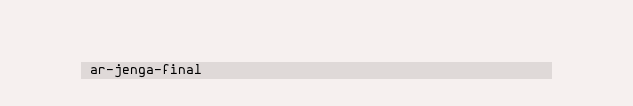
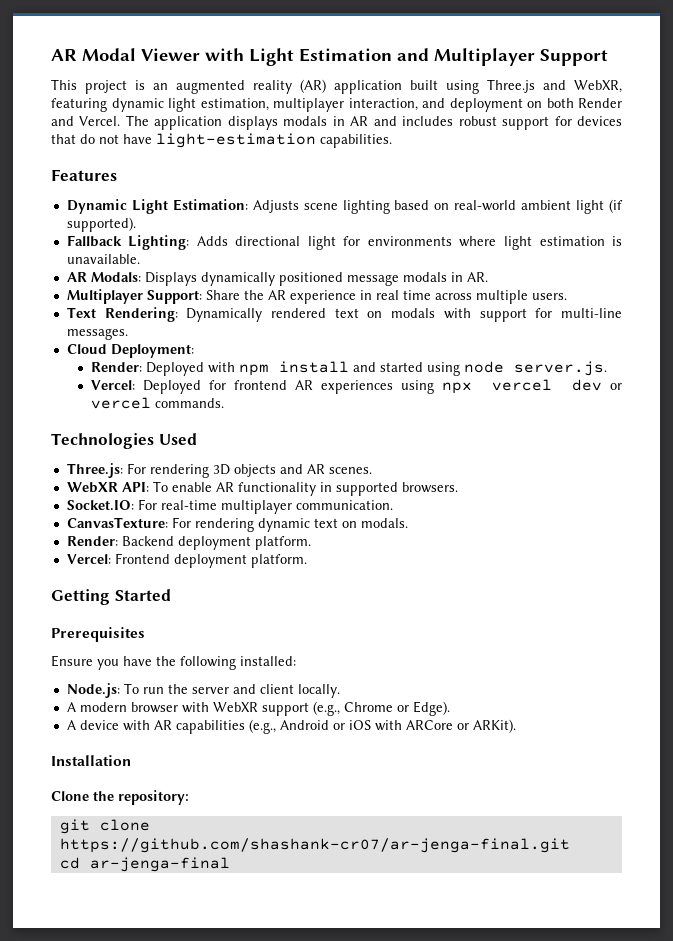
(90, 71) none -> [51,48,608,66] [51,79,622,94] [51,98,622,112] [51,115,622,130] [51,133,392,148] [51,169,117,181] [66,199,623,214] [66,217,136,232] [66,235,622,250] [66,254,140,264] [66,272,488,286] [66,289,567,304] [66,307,622,322] [66,328,128,340] [66,344,194,358] [90,361,607,376] [90,379,622,394] [90,397,224,409] [51,433,197,449] [66,463,372,478] [66,481,458,496] [66,499,393,514] [66,517,408,532] [66,536,311,550] [66,553,307,568] [51,589,171,605] [51,627,145,642] [51,655,296,670] [66,683,340,698] [66,701,450,716] [66,719,516,734] [51,755,131,766] [51,790,189,805] [59,819,150,834] [59,838,570,853] [59,857,80,869] AR Modal Viewer with Light Estimation and Multiplayer Support // This project is an augmented reality (AR) application built using Three.js and WebXR, featuring dynamic light estimation, multiplayer interaction, and deployment on both Render and Vercel. The application displays modals in AR and includes robust support for devices that do not have light-estimation capabilities. // Features // Dynamic Light Estimation: Adjusts scene lighting based on real-world ambient light (if supported). // Fallback Lighting: Adds directional light for environments where light estimation is unavailable. // AR Modals: Displays dynamically positioned message modals in AR. // Multiplayer Support: Share the AR experience in real time across multiple users. // Text Rendering: Dynamically rendered text on modals with support for multi-line messages. // Cloud Deployment: // Render: Deployed with npm install and started using node server.js. // Vercel: Deployed for frontend AR experiences using npx vercel dev or vercel commands. // Technologies Used // Three.js: For rendering 3D objects and AR scenes. // WebXR API: To enable AR functionality in supported browsers. // Socket.IO: For real-time multiplayer communication. // CanvasTexture: For rendering dynamic text on modals. // Render: Backend deployment platform. // Vercel: Frontend deployment platform. // Getting Started // Prerequisites // Ensure you have the following installed: // Node.js: To run the server and client locally. // A modern browser with WebXR support (e.g., Chrome or Edge). // A device with AR capabilities (e.g., Android or iOS with ARCore or ARKit). // Installation // Clone the repository: // git clone https://github.com/shashank-cr07/ar-jenga-final.git // cd

